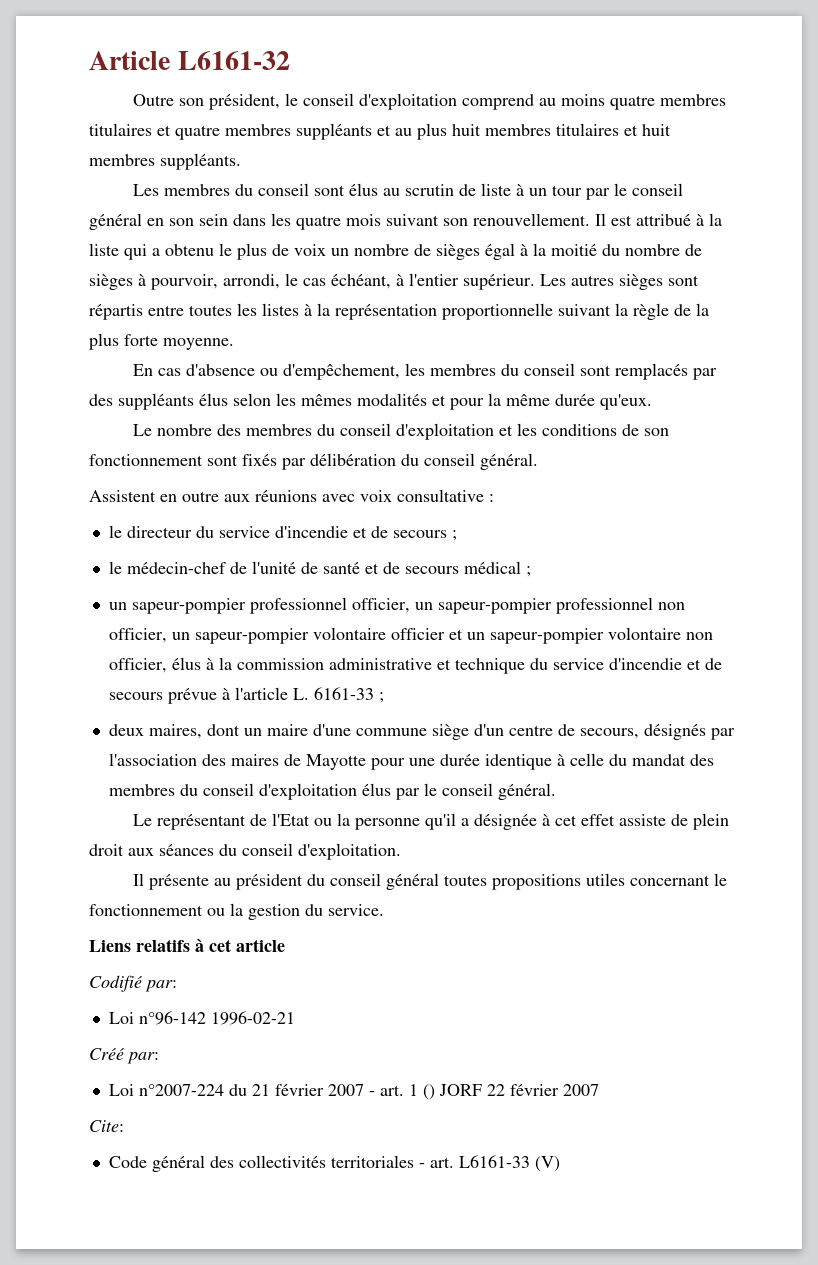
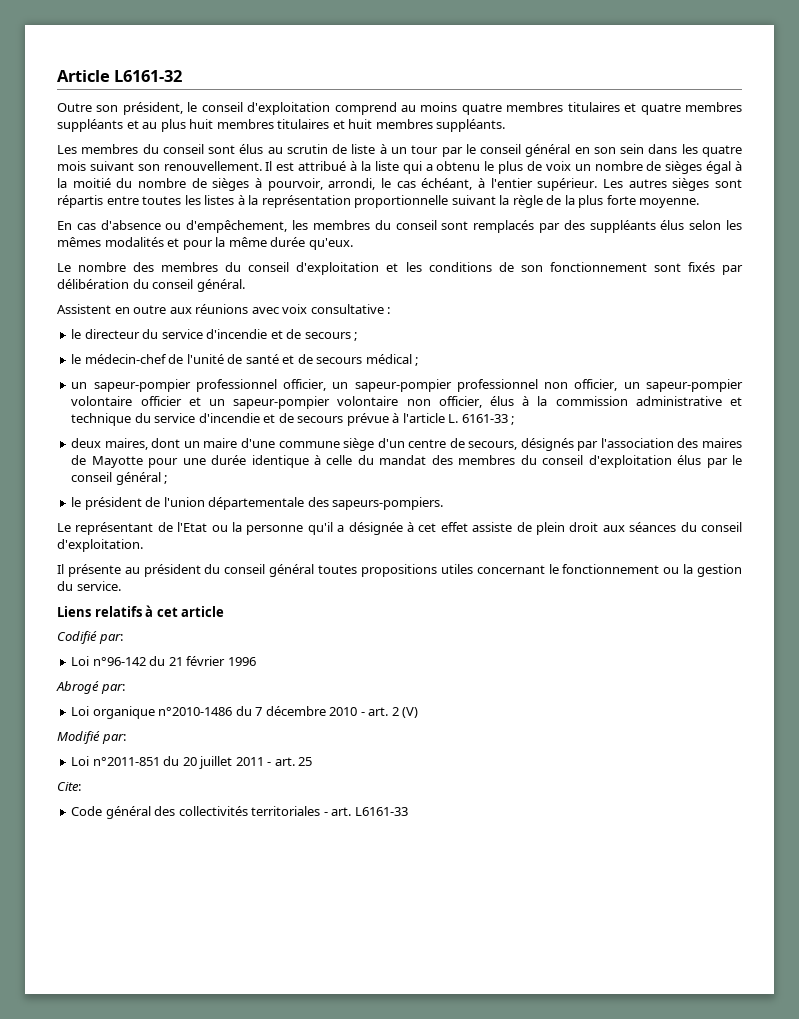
[497,783,556,800] général. -> [115,472,168,485] [71,497,444,510] général ; // le président de l'union départementale des sapeurs-pompiers.
[210,1011,295,1025] [89,1048,159,1064] [108,1084,599,1100] 1996-02-21 // Créé par: // Loi n°2007-224 du 21 février 2007 - art. 1 () JORF 22 février 2007 -> [149,656,256,666] [56,681,125,694] [71,706,419,719] [57,731,126,744] [71,756,313,769] du 21 février 1996 // Abrogé par: // Loi organique n°2010-1486 du 7 décembre 2010 - art. 2 (V) // Modifié par: // Loi n°2011-851 du 20 juillet 2011 - art. 25
[534,1156,560,1172] (V) -> (408, 811) none

